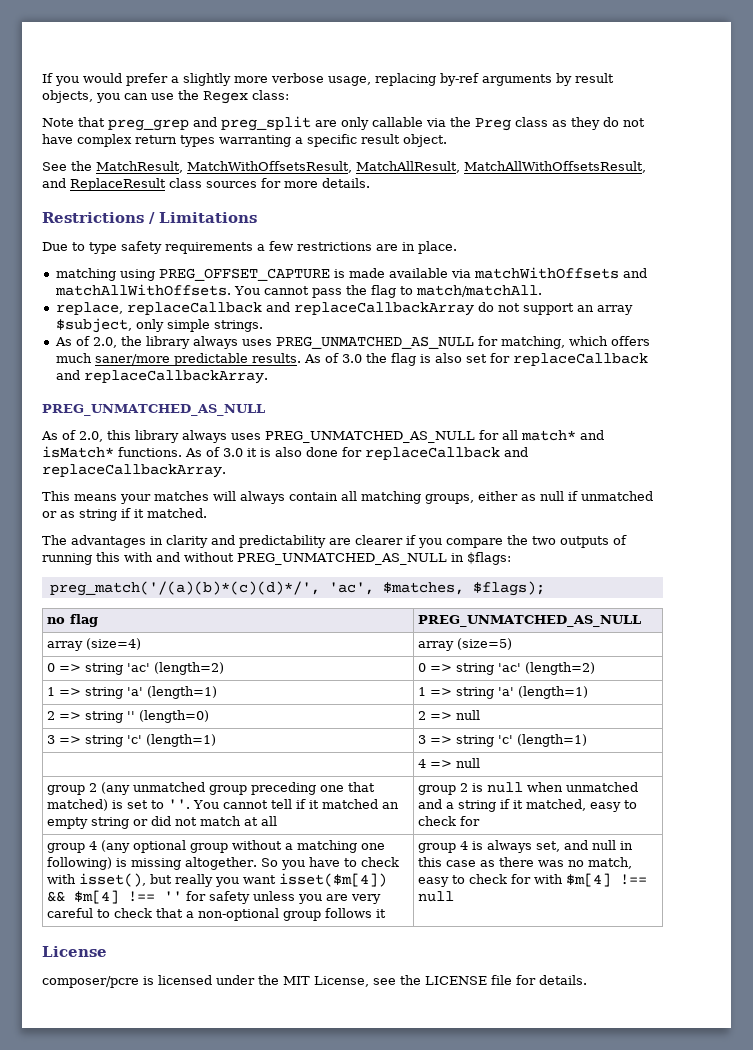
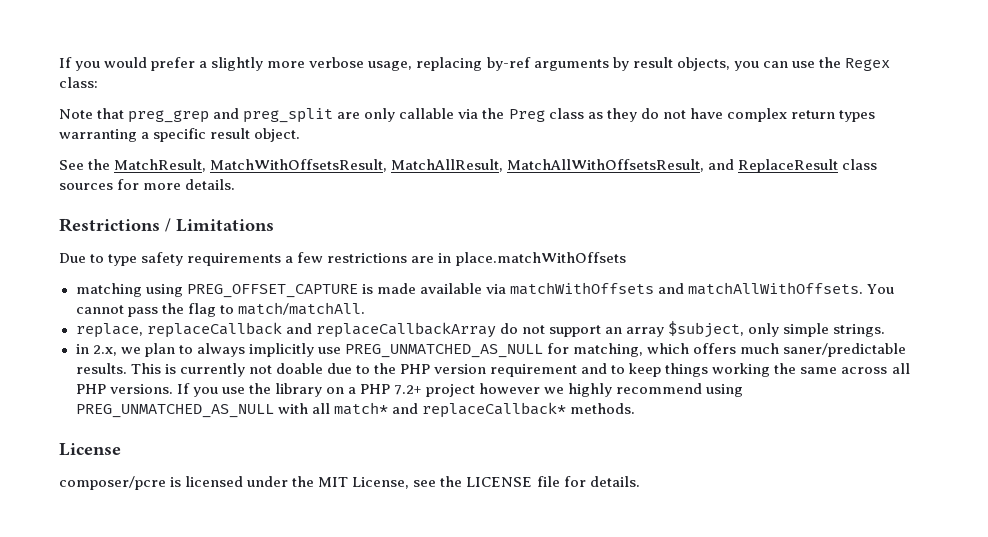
[418,241,457,254] place. -> [455,252,626,266] place.matchWithOffsets
[54,336,272,349] As of 2.0, the library always uses -> [75,343,341,357] in 2.x, we plan to always implicitly use
[94,353,648,366] [55,370,268,384] [42,404,265,416] [41,430,604,443] [42,446,528,460] [42,464,226,478] [42,491,653,504] [42,508,207,521] [42,535,627,548] [42,552,511,565] [49,581,545,596] [47,614,99,627] [418,615,642,627] [47,638,142,651] [418,638,513,651] [47,662,225,675] [418,662,596,675] [47,686,218,699] [418,686,589,699] [47,710,210,723] [418,710,481,720] [47,734,217,747] [418,734,588,747] [418,758,481,768] [47,782,376,795] [47,799,400,811] [47,816,278,829] [418,782,639,795] [418,799,638,812] [418,816,481,826] [47,840,386,853] [47,857,400,870] [47,873,388,887] [47,890,382,904] [47,908,387,921] [418,840,634,853] [418,857,633,869] [418,873,648,887] [418,891,455,902] saner/more predictable results. As of 3.0 the flag is also set for replaceCallback and replaceCallbackArray. // PREG_UNMATCHED_AS_NULL // As of 2.0, this library always uses PREG_UNMATCHED_AS_NULL for all match* and isMatch* functions. As of 3.0 it is also done for replaceCallback and replaceCallbackArray. // This means your matches will always contain all matching groups, either as null if unmatched or as string if it matched. // The advantages in clarity and predictability are clearer if you compare the two outputs of running this with and without PREG_UNMATCHED_AS_NULL in $flags: // preg_match('/(a)(b)*(c)(d)*/', 'ac', $matches, $flags); // no flag | PREG_UNMATCHED_AS_NULL // array (size=4) | array (size=5) // 0 => string 'ac' (length=2) | 0 => string 'ac' (length=2) // 1 => string 'a' (length=1) | 1 => string 'a' (length=1) // 2 => string '' (length=0) | 2 => null // 3 => string 'c' (length=1) | 3 => string 'c' (length=1) // | 4 => null // group 2 (any unmatched group preceding one that matched) is set to ''. You cannot tell if it matched an empty string or did not match at all | group 2 is null when unmatched and a string if it matched, easy to check for // group 4 (any optional group without a matching one following) is missing altogether. So you have to check with isset(), but really you want isset($m[4]) && $m[4] !== '' for safety unless you are very careful to check that a non-optional group follows it | group 4 is always set, and null in this case as there was no match, easy to check for with $m[4] !== null -> [783,343,907,357] [75,363,910,377] [75,383,744,397] [75,402,635,418] saner/predictable results. This is currently not doable due to the PHP version requirement and to keep things working the same across all PHP versions. If you use the library on a PHP 7.2+ project however we highly recommend using PREG_UNMATCHED_AS_NULL with all match* and replaceCallback* methods.

